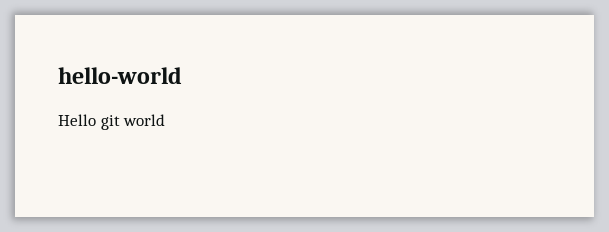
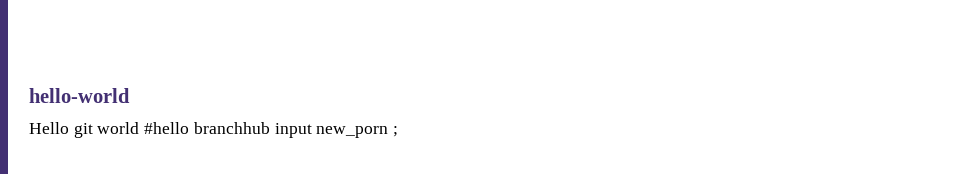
(166, 120) none -> [144,122,399,138] #hello branchhub input new_porn ;

